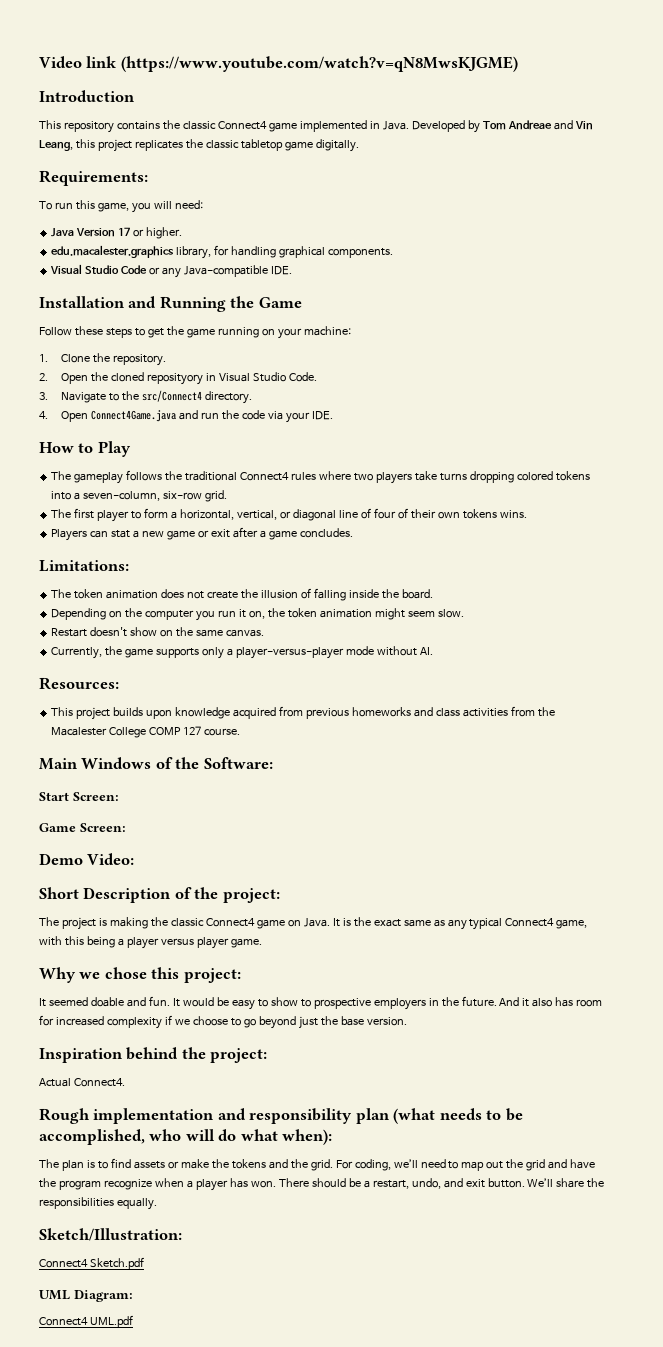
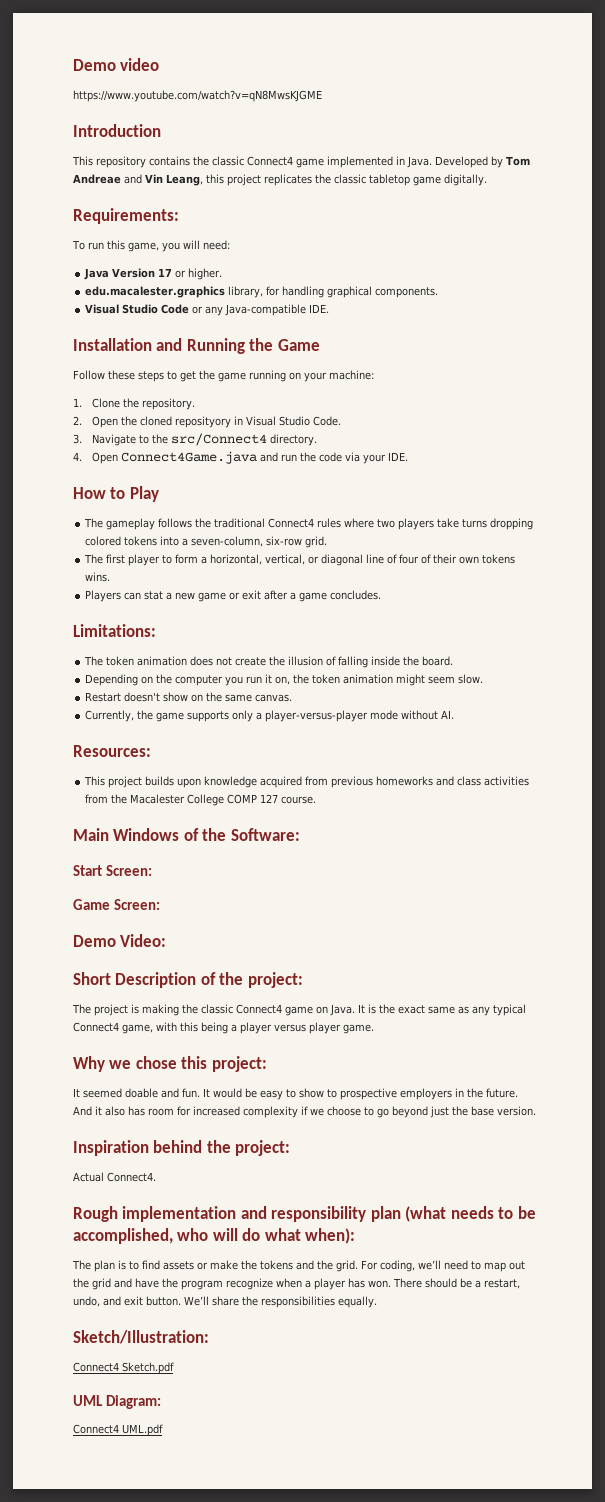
[39,56,518,72] Video link (https://www.youtube.com/watch?v=qN8MwsKJGME) -> [73,58,160,71] [73,90,322,102] Demo video // https://www.youtube.com/watch?v=qN8MwsKJGME

